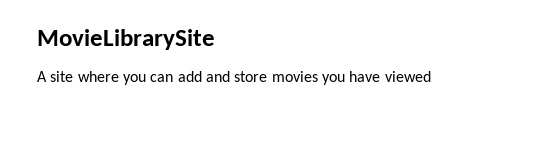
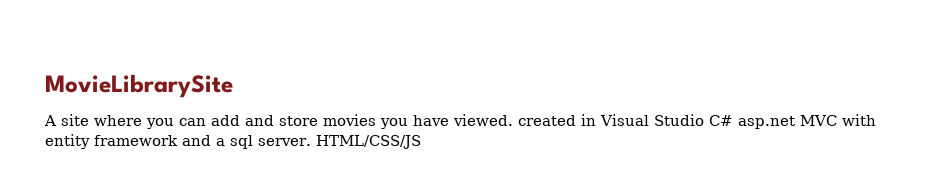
[384,71,431,82] viewed -> [453,114,876,129] [45,134,421,149] viewed. created in Visual Studio C# asp.net MVC with entity framework and a sql server. HTML/CSS/JS

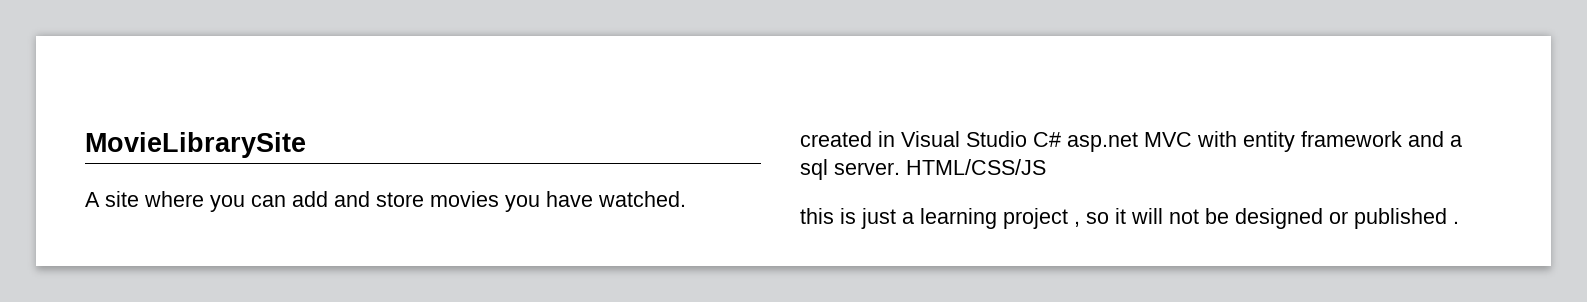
[453,114,513,126] viewed. -> [598,191,686,207] watched.
(421, 142) none -> [800,208,1459,229] // this is just a learning project , so it will not be designed or published .

